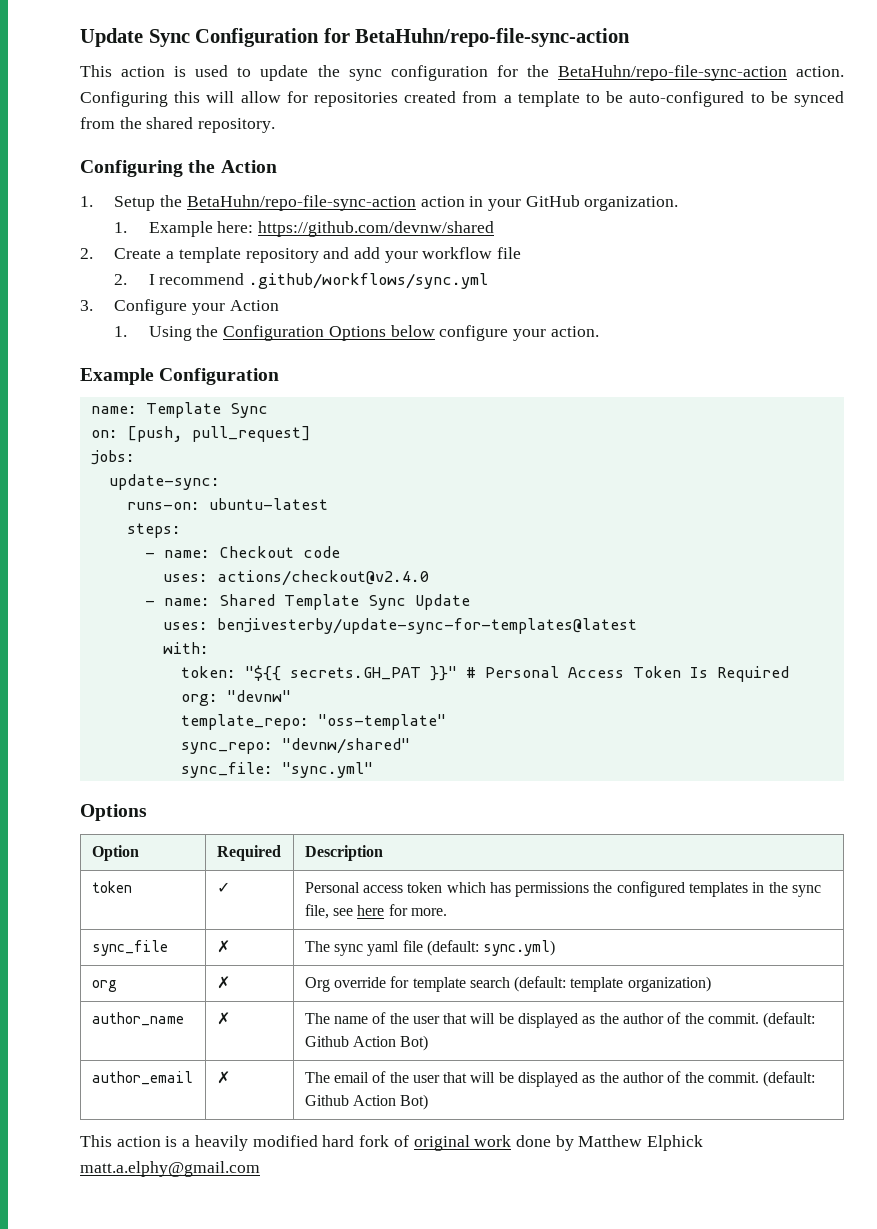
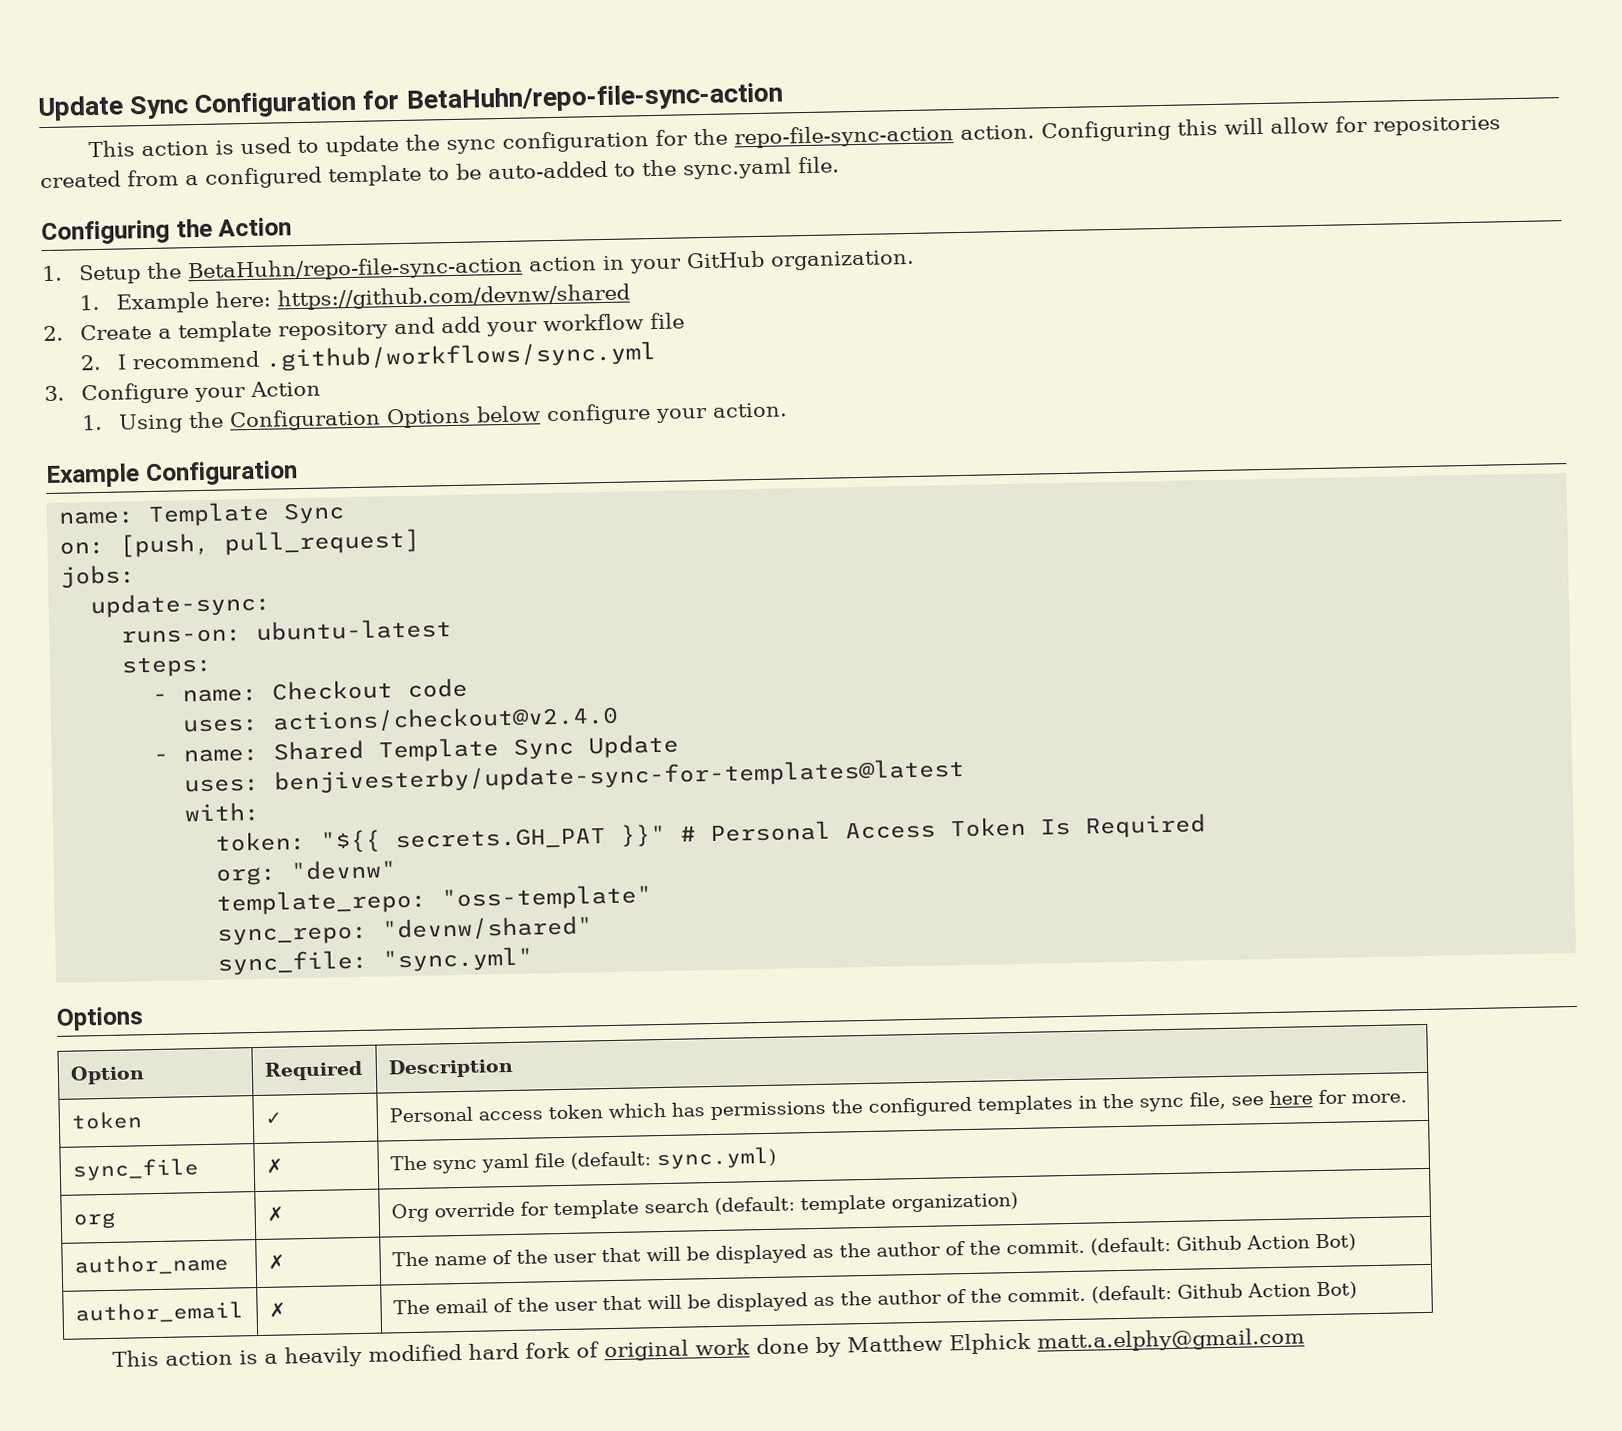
[557,65,787,81] BetaHuhn/repo-file-sync-action -> [734,124,955,149] repo-file-sync-action
(512, 99) none -> [205,166,322,189] configured
[629,91,845,107] [80,117,276,133] auto-configured to be synced from the shared repository. -> [488,156,840,180] auto-added to the sync.yaml file.

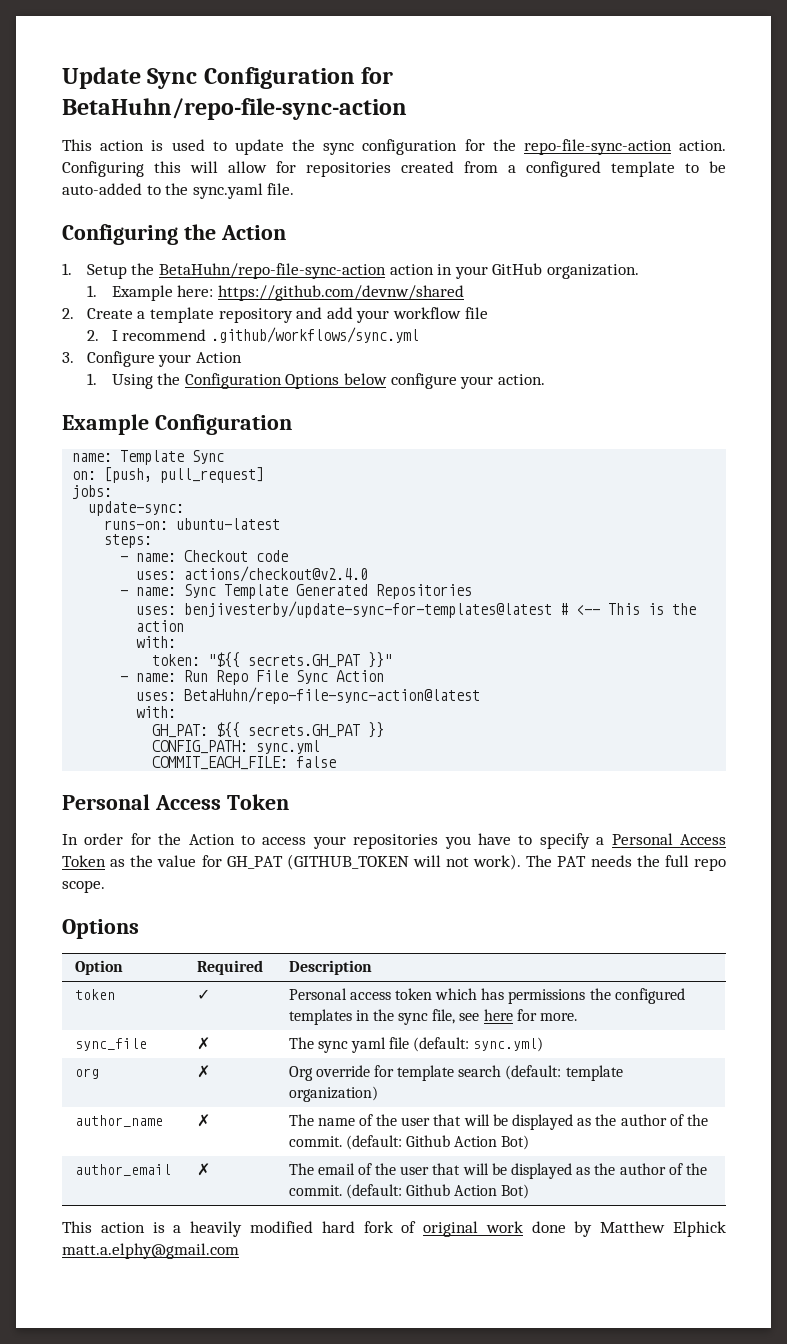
[273,733,680,763] [184,757,966,795] Shared Template Sync Update // uses: benjivesterby/update-sync-for-templates@latest -> [184,584,473,599] [136,601,697,618] [136,620,185,632] Sync Template Generated Repositories // uses: benjivesterby/update-sync-for-templates@latest # <-- This is the action
[680,813,1207,843] [215,859,398,886] [216,884,653,916] [217,915,594,946] [217,946,534,976] # Personal Access Token Is Required // org: "devnw" // template_repo: "oss-template" // sync_repo: "devnw/shared" // sync_file: "sync.yml" -> [120,670,385,685] [136,687,481,704] [136,706,177,718] [152,722,385,738] [152,740,321,754] [152,756,337,770] [62,794,289,810] [62,833,726,849] [62,854,726,871] [62,880,105,893] // - name: Run Repo File Sync Action // uses: BetaHuhn/repo-file-sync-action@latest // with: // GH_PAT: ${{ secrets.GH_PAT }} // CONFIG_PATH: sync.yml // COMMIT_EACH_FILE: false // Personal Access Token // In order for the Action to access your repositories you have to specify a Personal Access Token as the value for GH_PAT (GITHUB_TOKEN will not work). The PAT needs the full repo scope.

